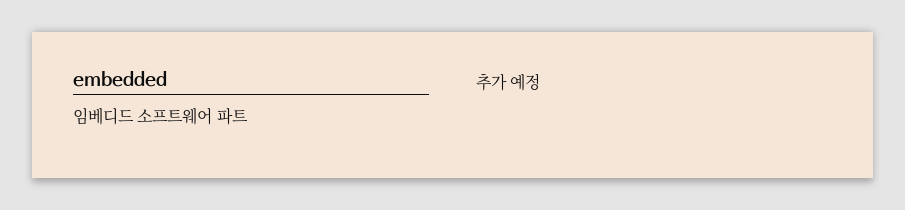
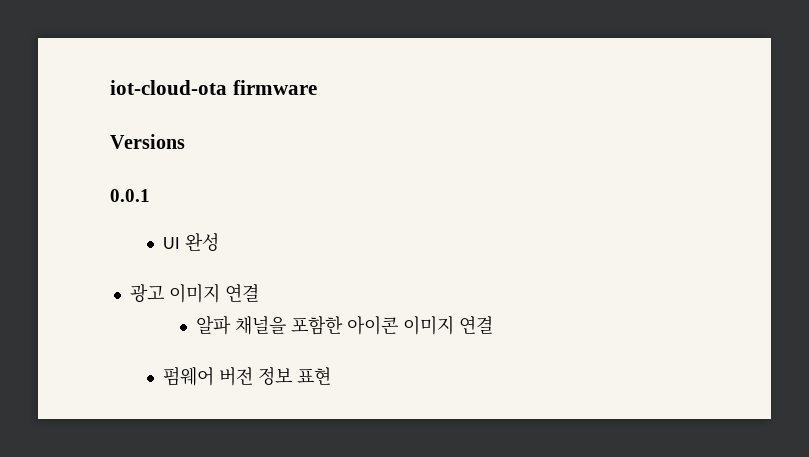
[73,71,167,87] [73,107,248,125] [476,73,541,91] embedded // 임베디드 소프트웨어 파트 // 추가 예정 -> [110,80,317,95] [110,134,185,149] [110,189,150,202] [163,233,219,251] [129,283,259,303] [196,315,493,335] [163,366,331,386] iot-cloud-ota firmware // Versions // 0.0.1 // UI 완성 // 광고 이미지 연결 // 알파 채널을 포함한 아이콘 이미지 연결 // 펌웨어 버전 정보 표현

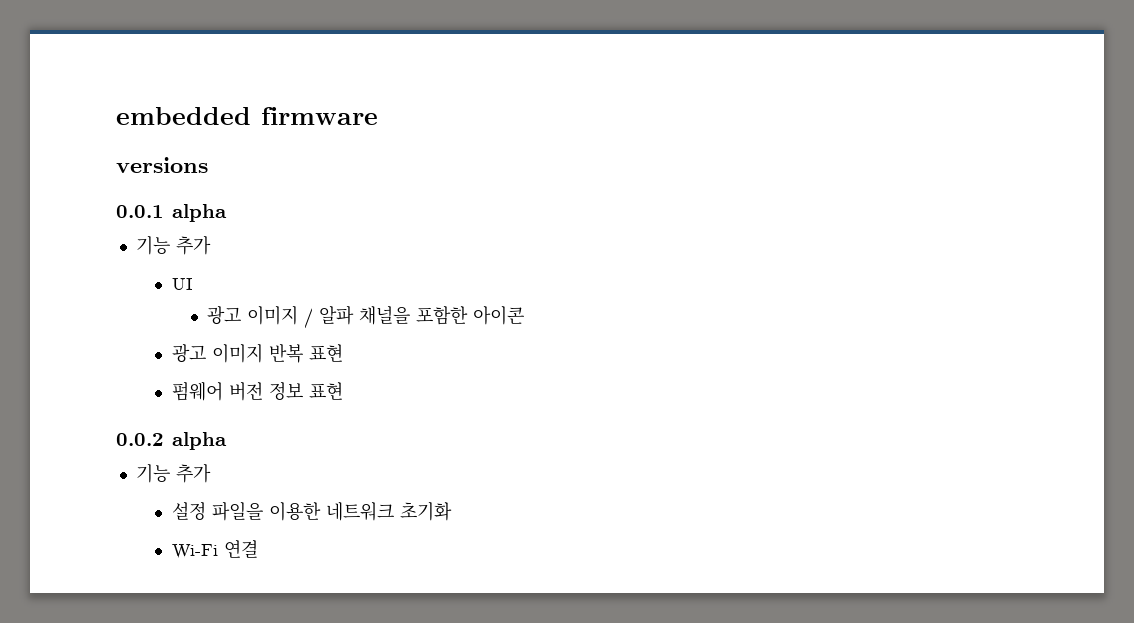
[110,80,227,95] iot-cloud-ota -> [116,107,251,125] embedded
[110,134,185,149] Versions -> [116,157,208,173] versions
(150, 195) none -> [172,204,227,222] [135,236,211,255] alpha // 기능 추가
[184,233,219,251] [129,283,259,303] 완성 // 광고 이미지 연결 // -> [207,305,314,329] // 광고 이미지 /
[402,315,493,335] 이미지 연결 -> [171,343,343,363] // 광고 이미지 반복 표현
(331, 376) none -> [116,432,227,450] [135,464,211,483] [171,501,452,521] [171,540,258,559] // 0.0.2 alpha // 기능 추가 // 설정 파일을 이용한 네트워크 초기화 // Wi-Fi 연결

